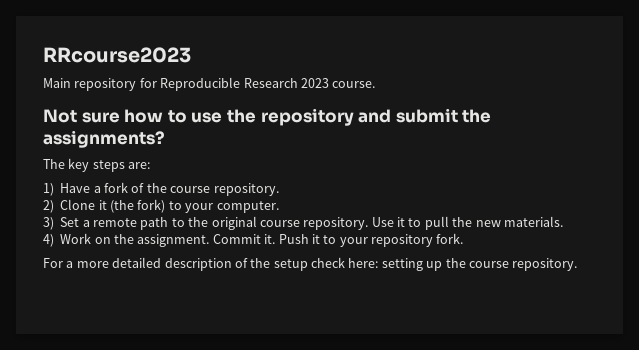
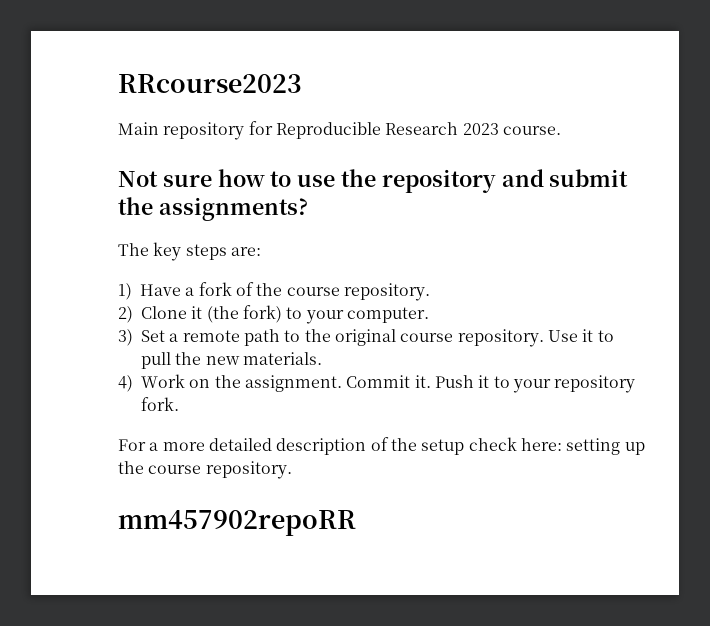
(578, 264) none -> [118,510,356,536] // mm457902repoRR

